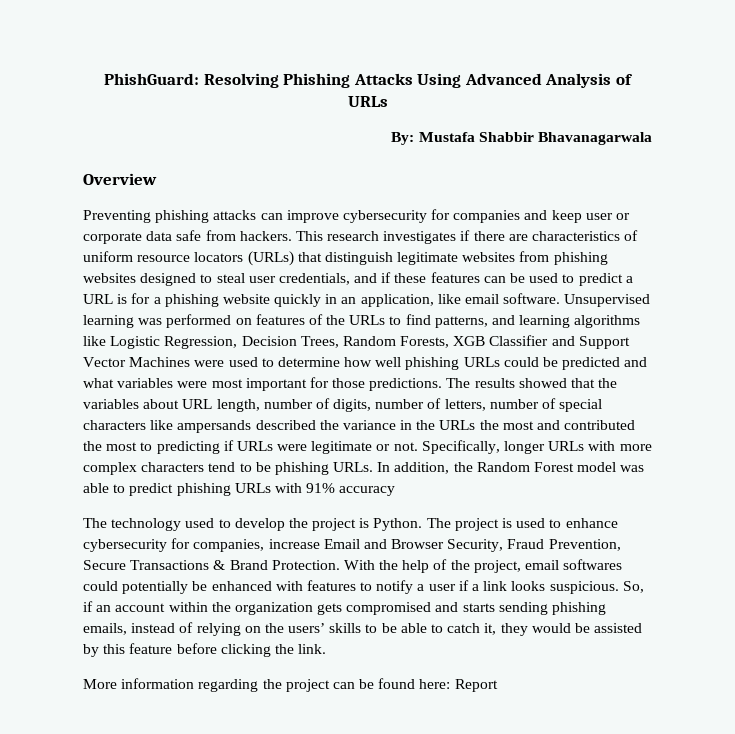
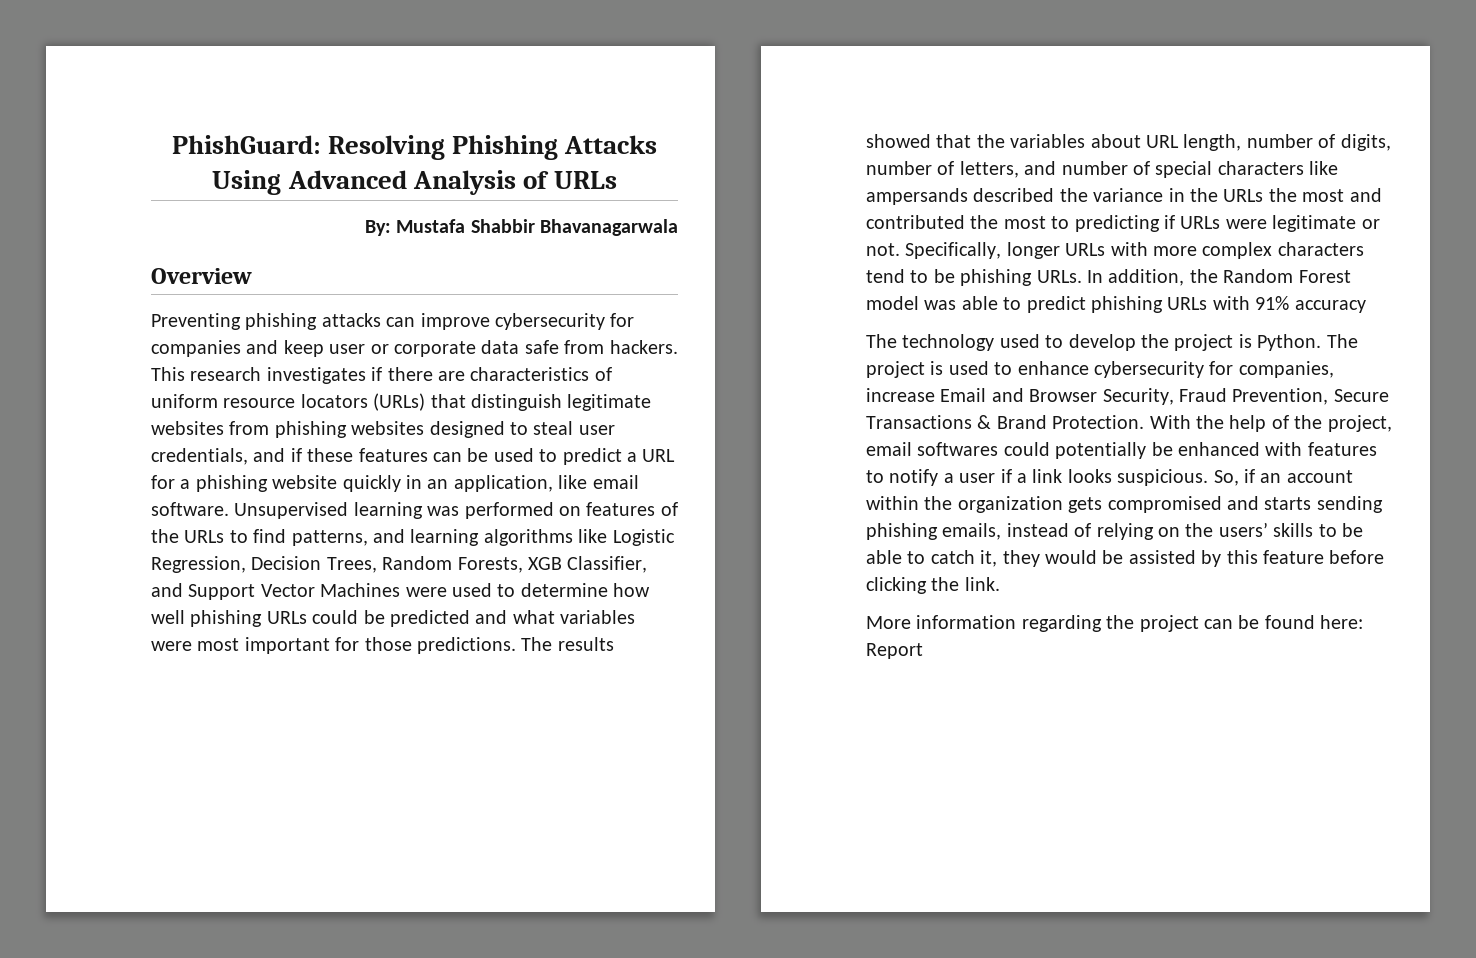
[117,294,128,304] is -> (676, 455) none
[489,335,549,346] Classifier -> [567,556,648,573] Classifier,
(486, 405) none -> [1024,161,1057,175] and

